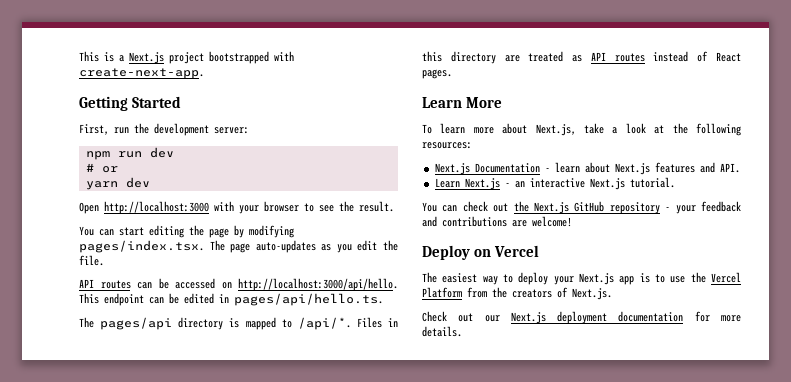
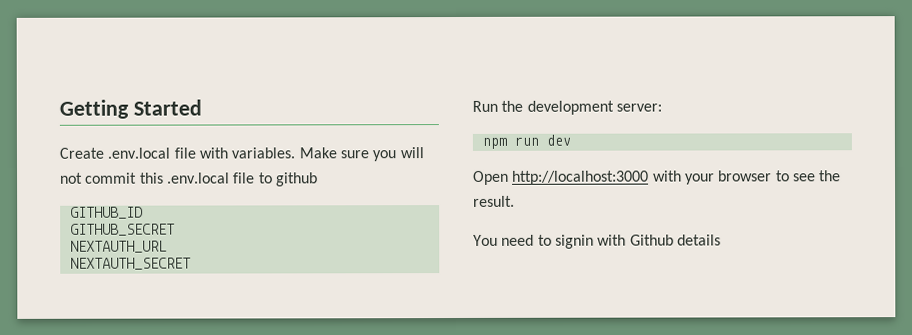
[79,51,294,64] [79,68,204,79] [79,96,182,111] [79,124,129,135] This is a Next.js project bootstrapped with create-next-app. // Getting Started // First, run -> [59,99,202,119] [59,147,424,162] [60,172,318,187] [69,206,143,219] [69,223,175,236] [69,240,167,253] [69,257,191,270] [472,100,498,112] Getting Started // Create .env.local file with variables. Make sure you will not commit this .env.local file to github // GITHUB_ID // GITHUB_SECRET // NEXTAUTH_URL // NEXTAUTH_SECRET // Run
[85,163,118,173] [85,177,150,190] // # or // yarn dev -> (571, 140) none
[99,225,294,238] [79,240,398,253] [79,255,104,266] [79,278,398,291] [79,293,383,306] [79,317,398,330] [422,51,741,64] [422,69,452,79] [422,97,503,108] [422,123,741,136] [422,142,472,149] [434,162,740,175] [434,177,675,190] [422,201,741,214] [422,216,572,227] [422,245,540,260] [422,272,741,285] [422,287,612,300] [422,311,741,324] [422,326,462,337] can start editing the page by modifying pages/index.tsx. The page auto-updates as you edit the file. // API routes can be accessed on http://localhost:3000/api/hello. This endpoint can be edited in pages/api/hello.ts. // The pages/api directory is mapped to /api/*. Files in this directory are treated as API routes instead of React pages. // Learn More // To learn more about Next.js, take a look at the following resources: // Next.js Documentation - learn about Next.js features and API. // Learn Next.js - an interactive Next.js tutorial. // You can check out the Next.js GitHub repository - your feedback and contributions are welcome! // Deploy on Vercel // The easiest way to deploy your Next.js app is to use the Vercel Platform from the creators of Next.js. // Check out our Next.js deployment documentation for more details. -> [501,234,721,249] need to signin with Github details

